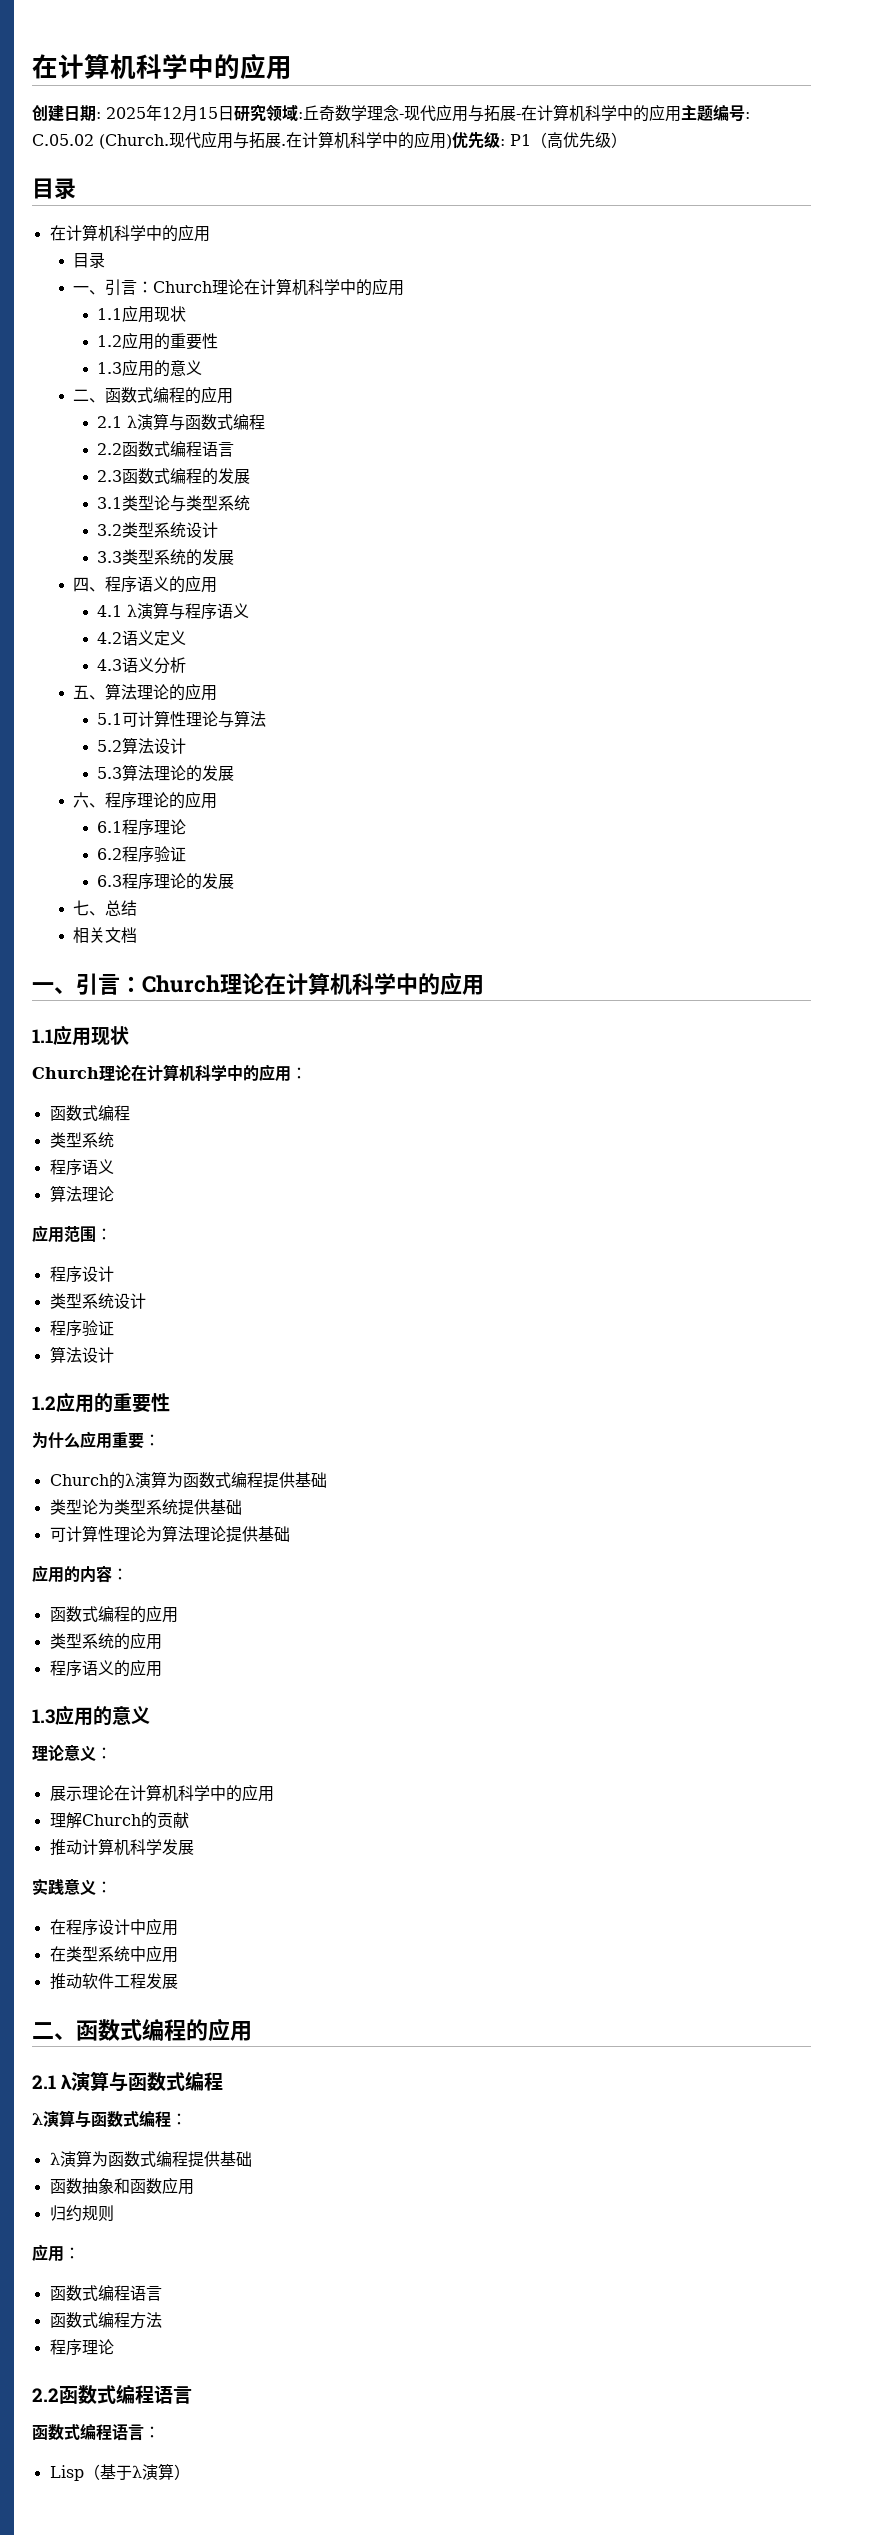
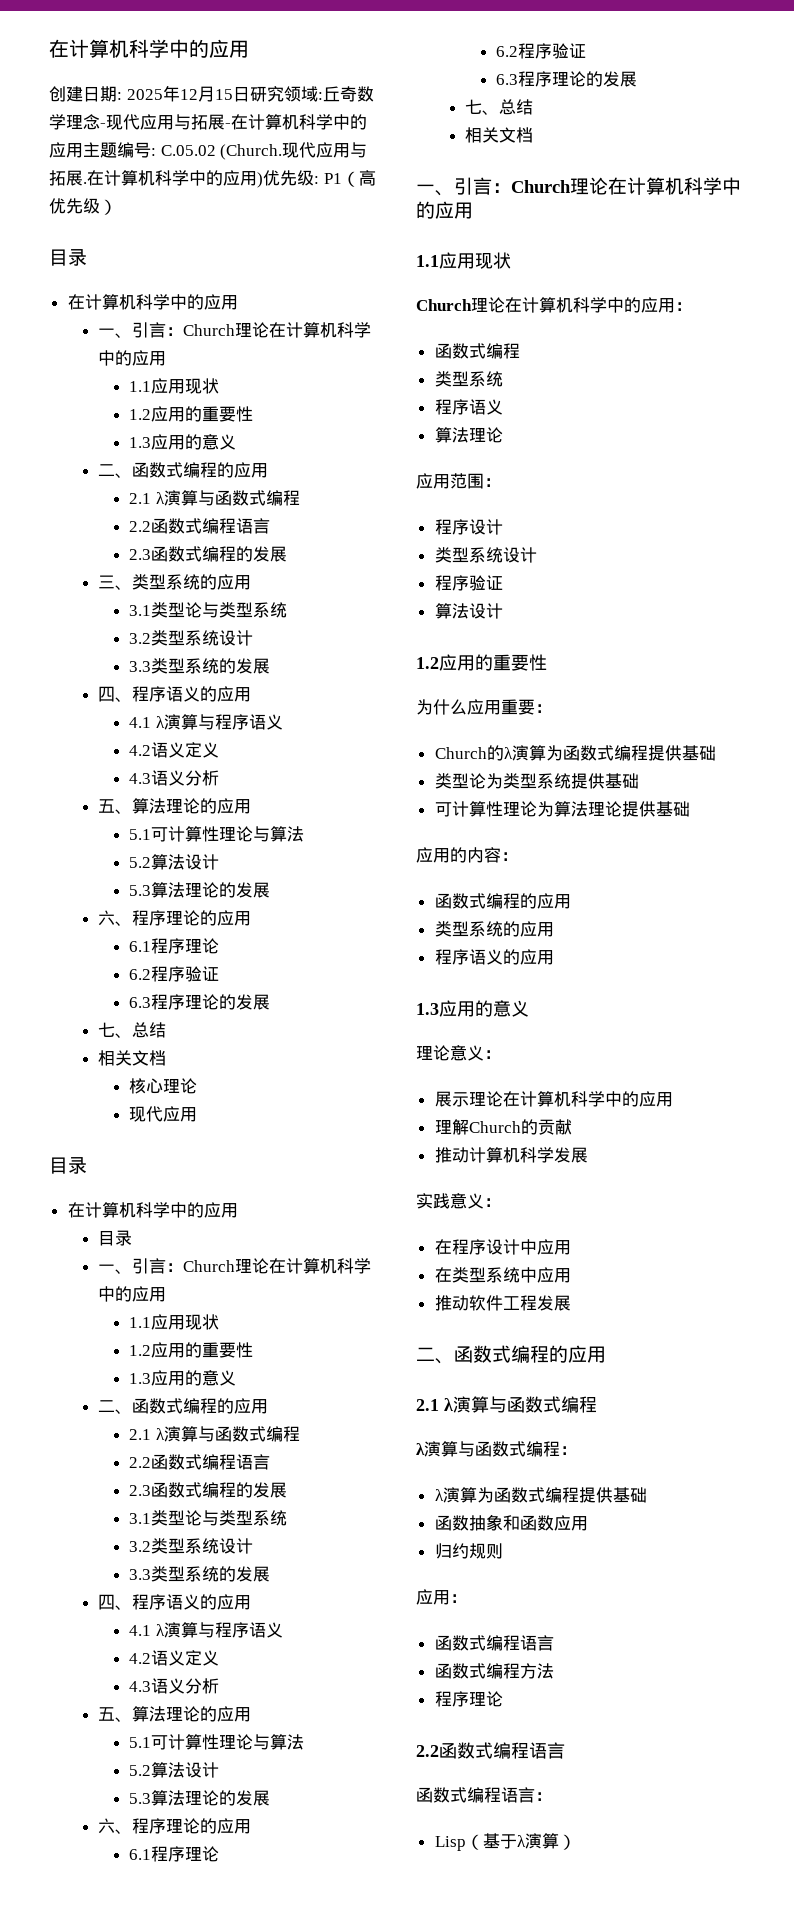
(210, 234) none -> [98,322,372,338] [98,350,167,366] [129,378,220,394] [129,406,254,422] [129,434,237,450] [98,462,269,478] [129,490,300,506] [129,518,271,534] [129,546,288,562] [98,574,252,590] [129,602,288,618] [129,630,254,646] [129,658,271,674] [98,686,252,702] [129,714,283,730] [129,742,220,758] [129,770,220,786] [98,798,252,814] [129,826,305,842] [129,854,220,870] [129,882,271,898] [98,910,252,926] [129,938,220,954] [129,966,220,982] [129,994,271,1010] [98,1022,167,1038] [98,1050,167,1066] [129,1078,198,1094] [129,1106,198,1122] [49,1157,87,1174] [67,1202,238,1218] // 一、引言：Church理论在计算机科学中的应用 // 1.1应用现状 // 1.2应用的重要性 // 1.3应用的意义 // 二、函数式编程的应用 // 2.1 λ演算与函数式编程 // 2.2函数式编程语言 // 2.3函数式编程的发展 // 三、类型系统的应用 // 3.1类型论与类型系统 // 3.2类型系统设计 // 3.3类型系统的发展 // 四、程序语义的应用 // 4.1 λ演算与程序语义 // 4.2语义定义 // 4.3语义分析 // 五、算法理论的应用 // 5.1可计算性理论与算法 // 5.2算法设计 // 5.3算法理论的发展 // 六、程序理论的应用 // 6.1程序理论 // 6.2程序验证 // 6.3程序理论的发展 // 七、总结 // 相关文档 // 核心理论 // 现代应用 // 目录 // 在计算机科学中的应用

